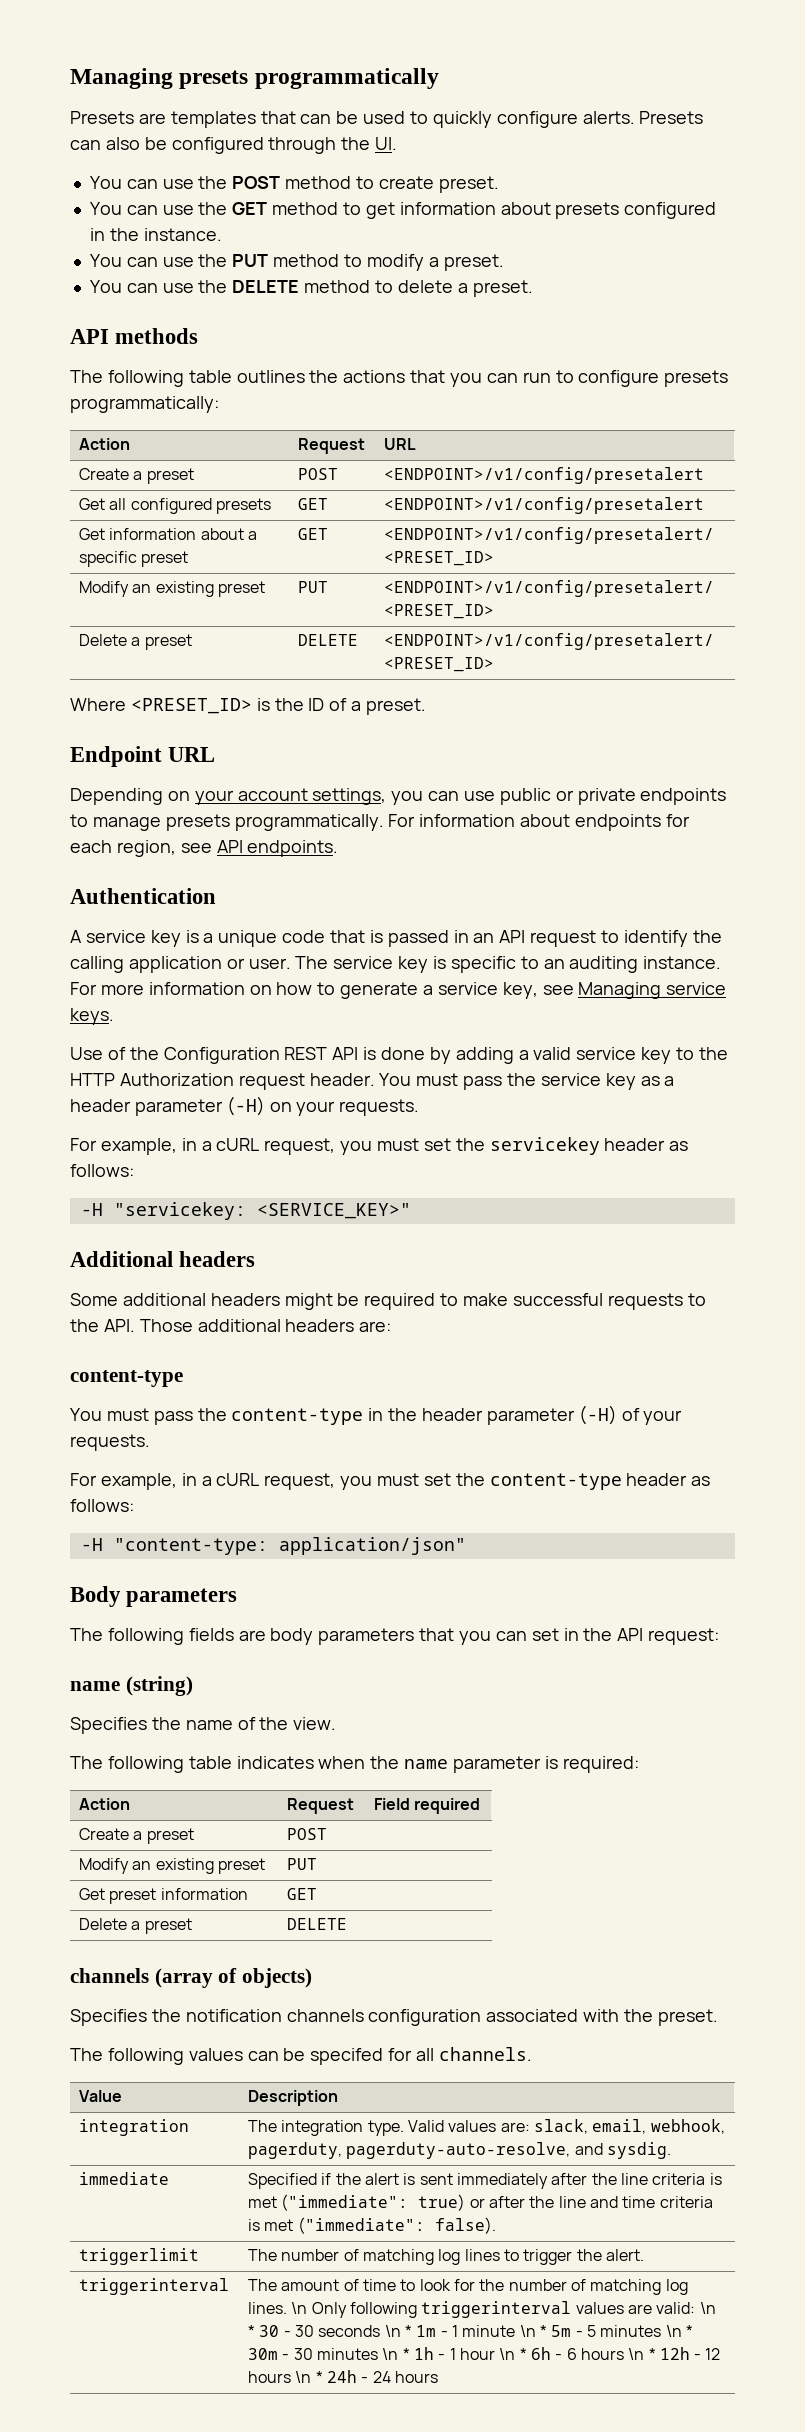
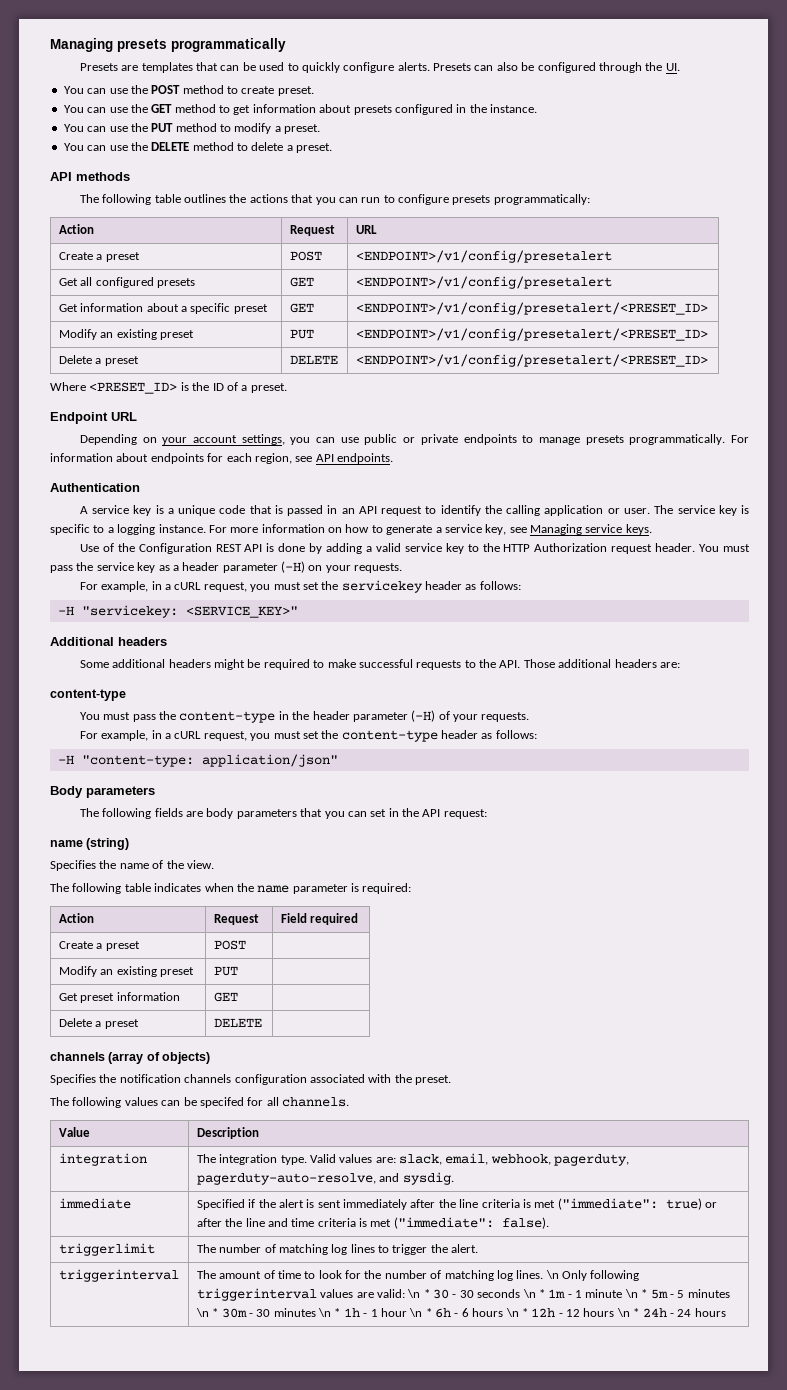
[543,956,639,973] an auditing -> [107,524,156,535] a logging

